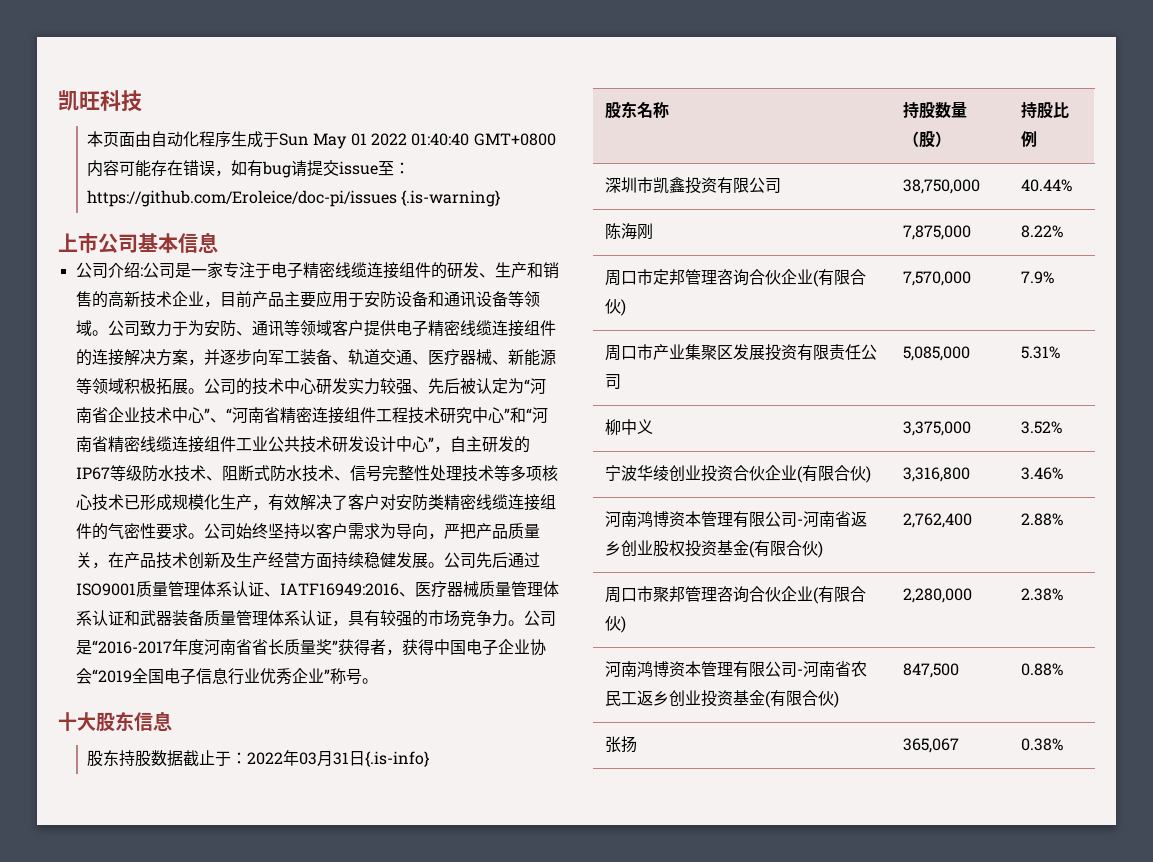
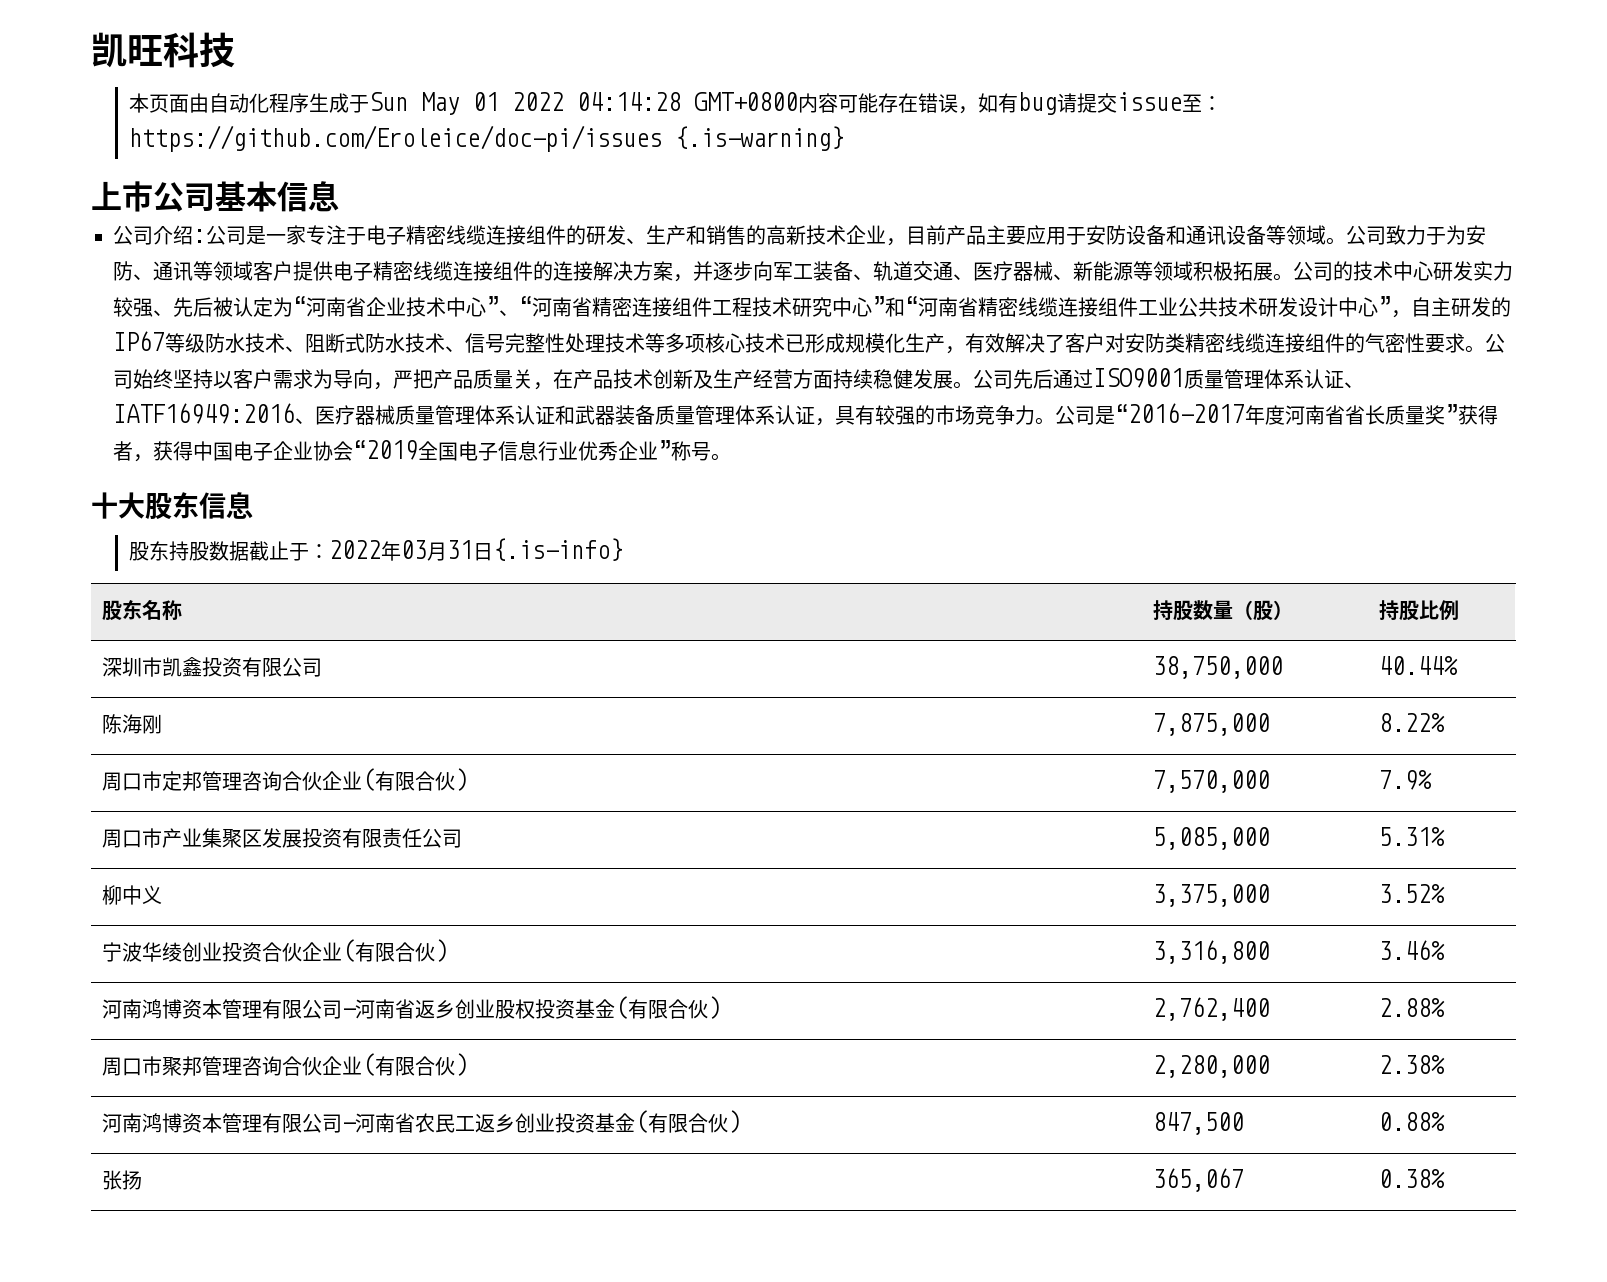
[411,133,470,146] 01:40:40 -> [577,92,682,111] 04:14:28

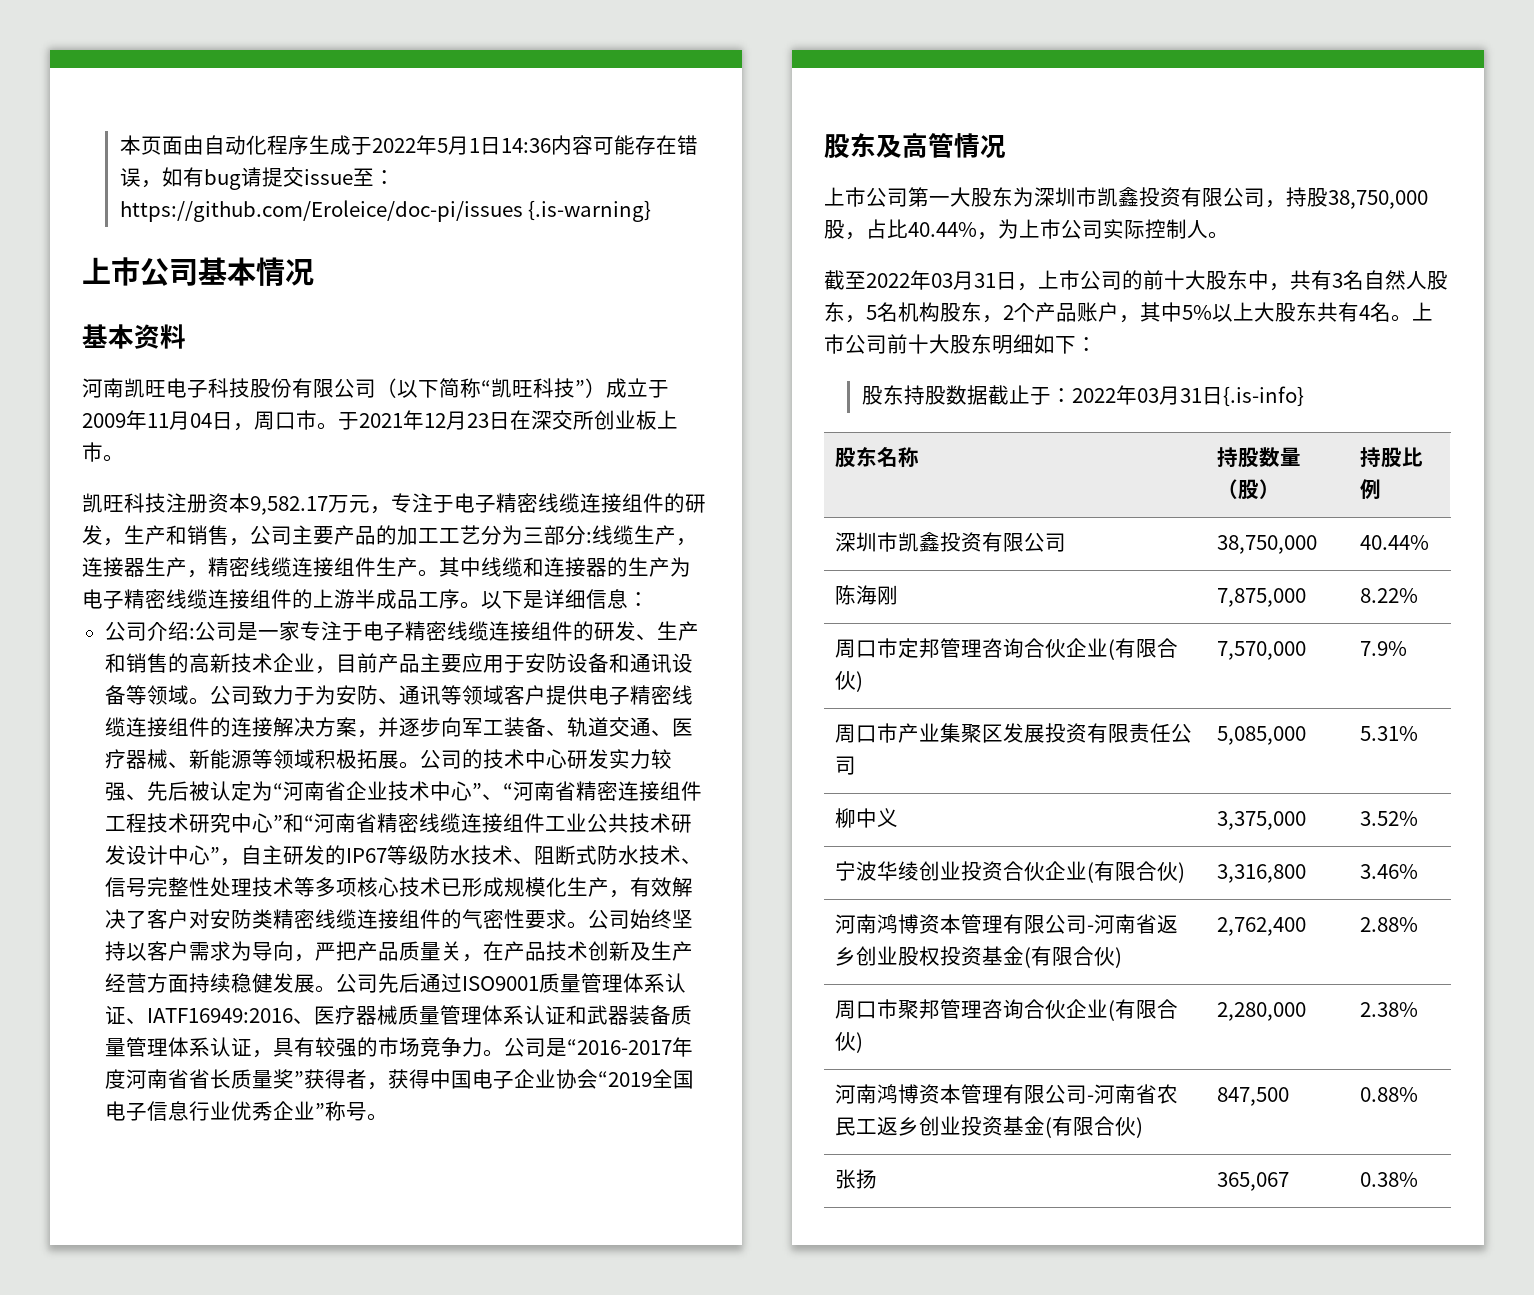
[91,32,235,68] 凯旺科技 // -> (119, 145) none
[369,92,799,115] Sun May 01 2022 04:14:28 GMT+0800 -> [371,135,551,155] 2022年5月1日14:36
[277,181,339,212] 信息 -> [256,257,314,286] [82,324,186,349] [82,378,669,398] [82,410,678,431] [82,442,124,462] [82,493,706,515] [82,525,697,546] [82,557,691,578] [82,589,649,609] 情况 // 基本资料 // 河南凯旺电子科技股份有限公司（以下简称“凯旺科技”）成立于2009年11月04日，周口市。于2021年12月23日在深交所创业板上市。 // 凯旺科技注册资本9,582.17万元，专注于电子精密线缆连接组件的研发，生产和销售，公司主要产品的加工工艺分为三部分:线缆生产，连接器生产，精密线缆连接组件生产。其中线缆和连接器的生产为电子精密线缆连接组件的上游半成品工序。以下是详细信息：
[91,492,253,520] 十大股东信息 -> [824,133,1006,158] [824,187,1428,209] [824,219,1229,240] [824,270,1448,291] [824,302,1433,323] [824,334,1097,354] 股东及高管情况 // 上市公司第一大股东为深圳市凯鑫投资有限公司，持股38,750,000股，占比40.44%，为上市公司实际控制人。 // 截至2022年03月31日，上市公司的前十大股东中，共有3名自然人股东，5名机构股东，2个产品账户，其中5%以上大股东共有4名。上市公司前十大股东明细如下：

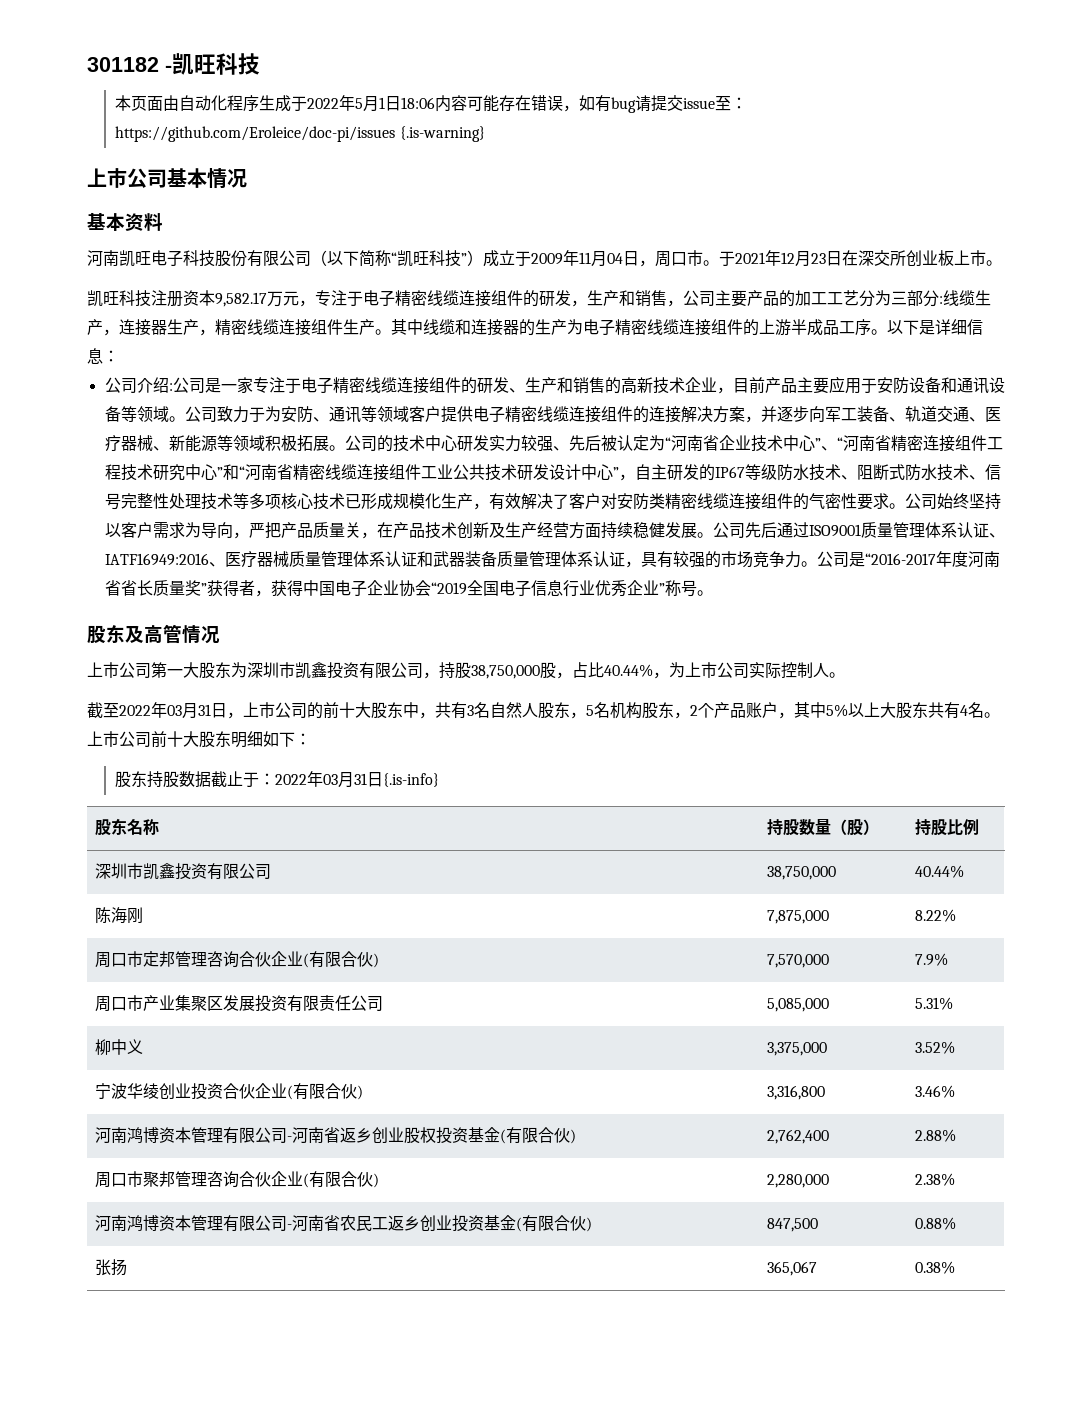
(119, 145) none -> [87,53,260,75] 301182 -凯旺科技 //
[500,138,551,153] 14:36 -> [401,97,436,109] 18:06

